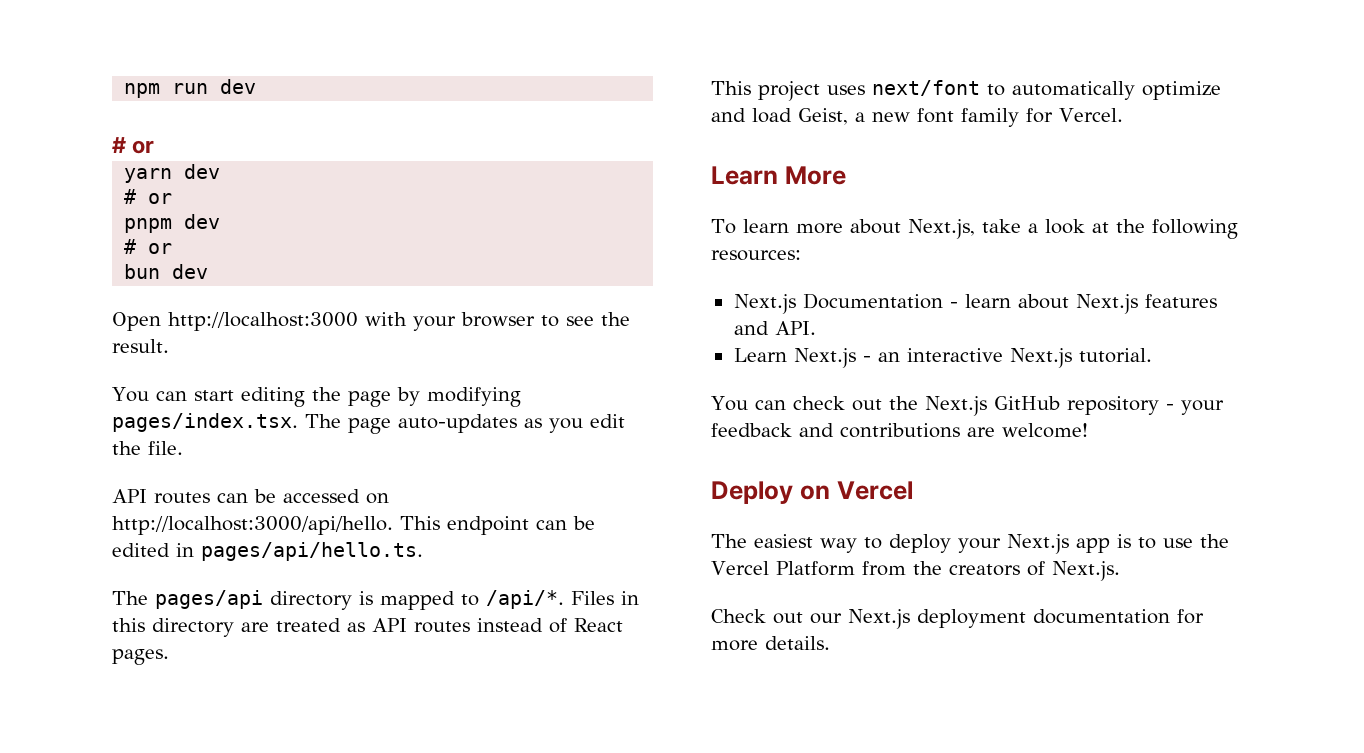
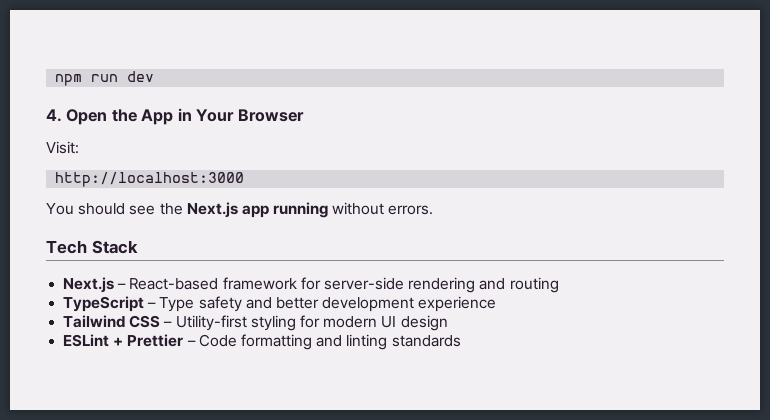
[112,137,155,154] [124,164,221,183] [124,189,173,204] [124,214,221,233] [124,239,173,254] [124,264,209,279] [112,312,630,331] [112,339,169,353] [112,387,521,407] [112,413,625,434] [112,441,183,455] [112,489,389,504] [112,516,595,535] [112,542,423,561] [112,590,639,610] [112,618,623,637] [112,649,169,665] [711,80,1221,101] [711,108,1123,127] [711,166,846,185] [711,219,1238,239] [711,250,801,261] [733,293,1217,314] [733,321,816,335] [733,348,1152,368] [711,396,1224,416] [711,423,1088,438] [711,481,913,504] [711,534,1229,554] [711,561,1120,581] [711,609,1204,629] [711,636,830,651] # or // yarn dev // # or // pnpm dev // # or // bun dev // Open http://localhost:3000 with your browser to see the result. // You can start editing the page by modifying pages/index.tsx. The page auto-updates as you edit the file. // API routes can be accessed on http://localhost:3000/api/hello. This endpoint can be edited in pages/api/hello.ts. // The pages/api directory is mapped to /api/*. Files in this directory are treated as API routes instead of React pages. // This project uses next/font to automatically optimize and load Geist, a new font family for Vercel. // Learn More // To learn more about Next.js, take a look at the following resources: // Next.js Documentation - learn about Next.js features and API. // Learn Next.js - an interactive Next.js tutorial. // You can check out the Next.js GitHub repository - your feedback and contributions are welcome! // Deploy on Vercel // The easiest way to deploy your Next.js app is to use the Vercel Platform from the creators of Next.js. // Check out our Next.js deployment documentation for more details. -> [46,108,304,125] [46,141,79,154] [55,172,245,187] [46,202,434,218] [46,240,138,254] [63,277,559,293] [63,296,497,312] [63,315,448,331] [63,334,461,350] 4. Open the App in Your Browser // Visit: // http://localhost:3000 // You should see the Next.js app running without errors. // Tech Stack // Next.js – React-based framework for server-side rendering and routing // TypeScript – Type safety and better development experience // Tailwind CSS – Utility-first styling for modern UI design // ESLint + Prettier – Code formatting and linting standards

